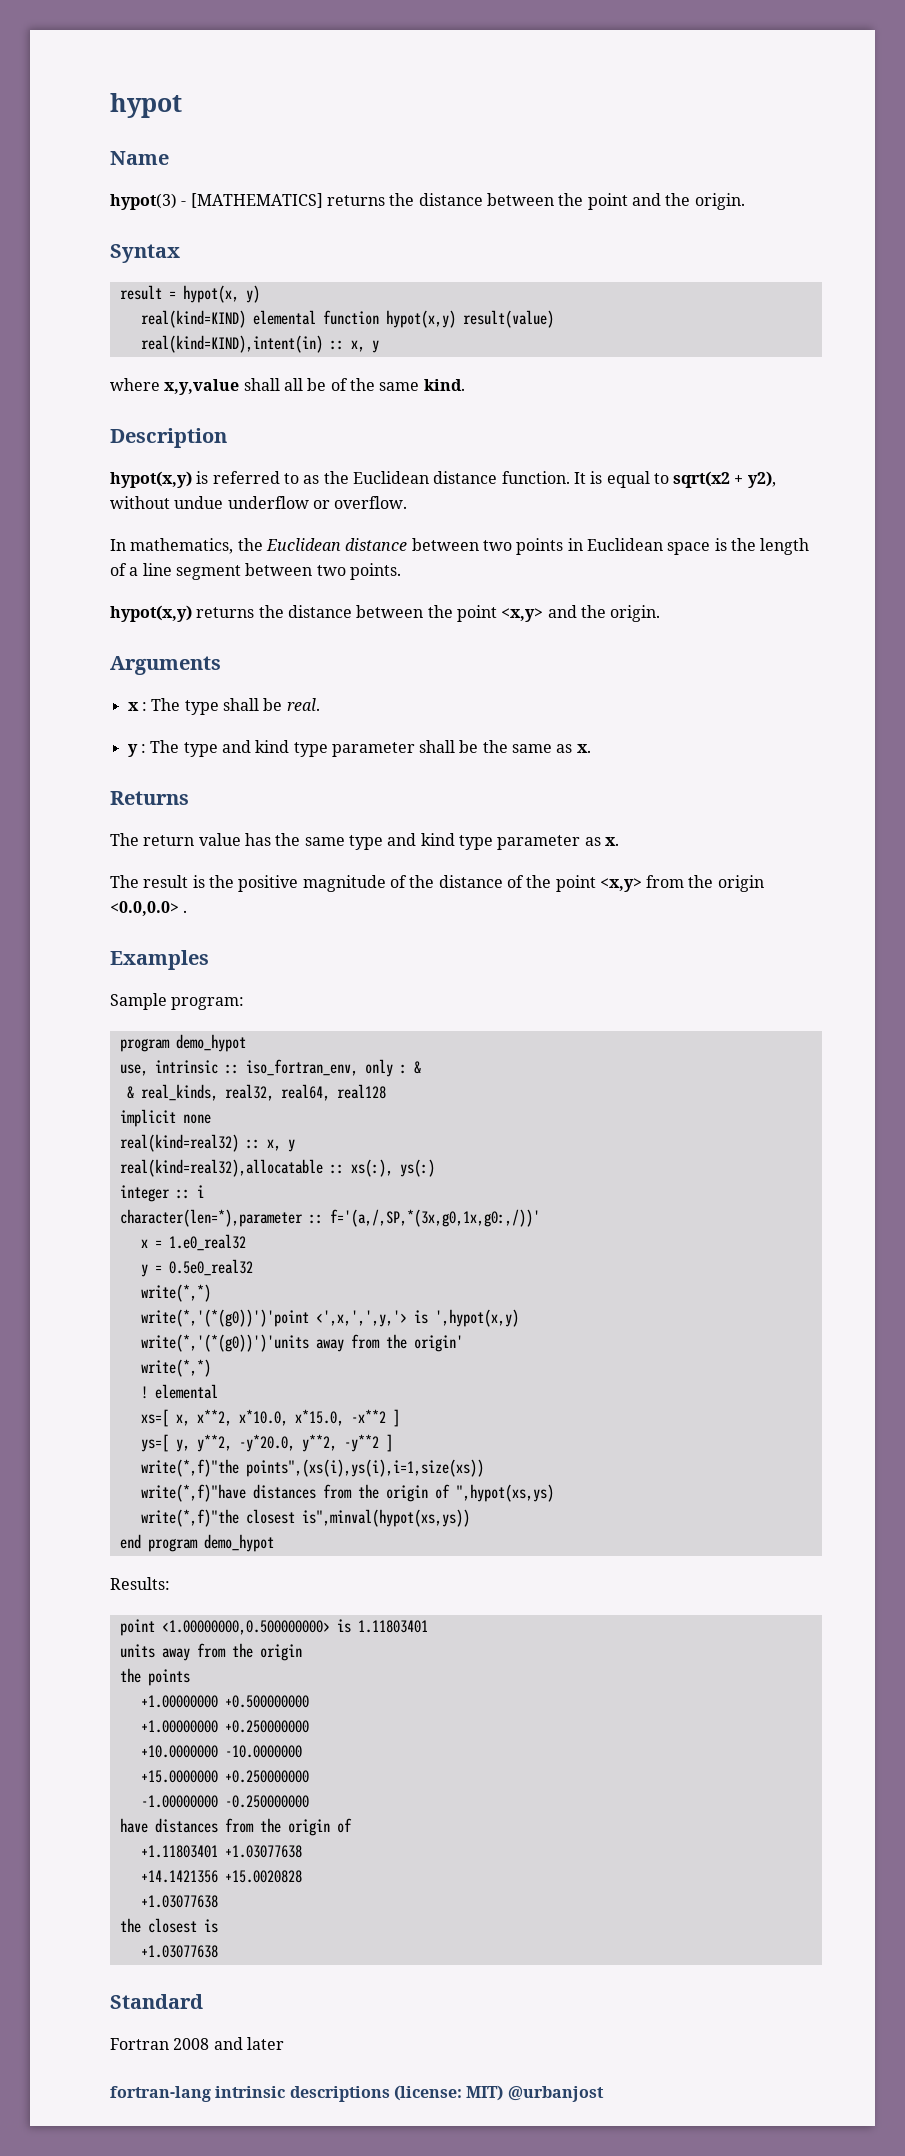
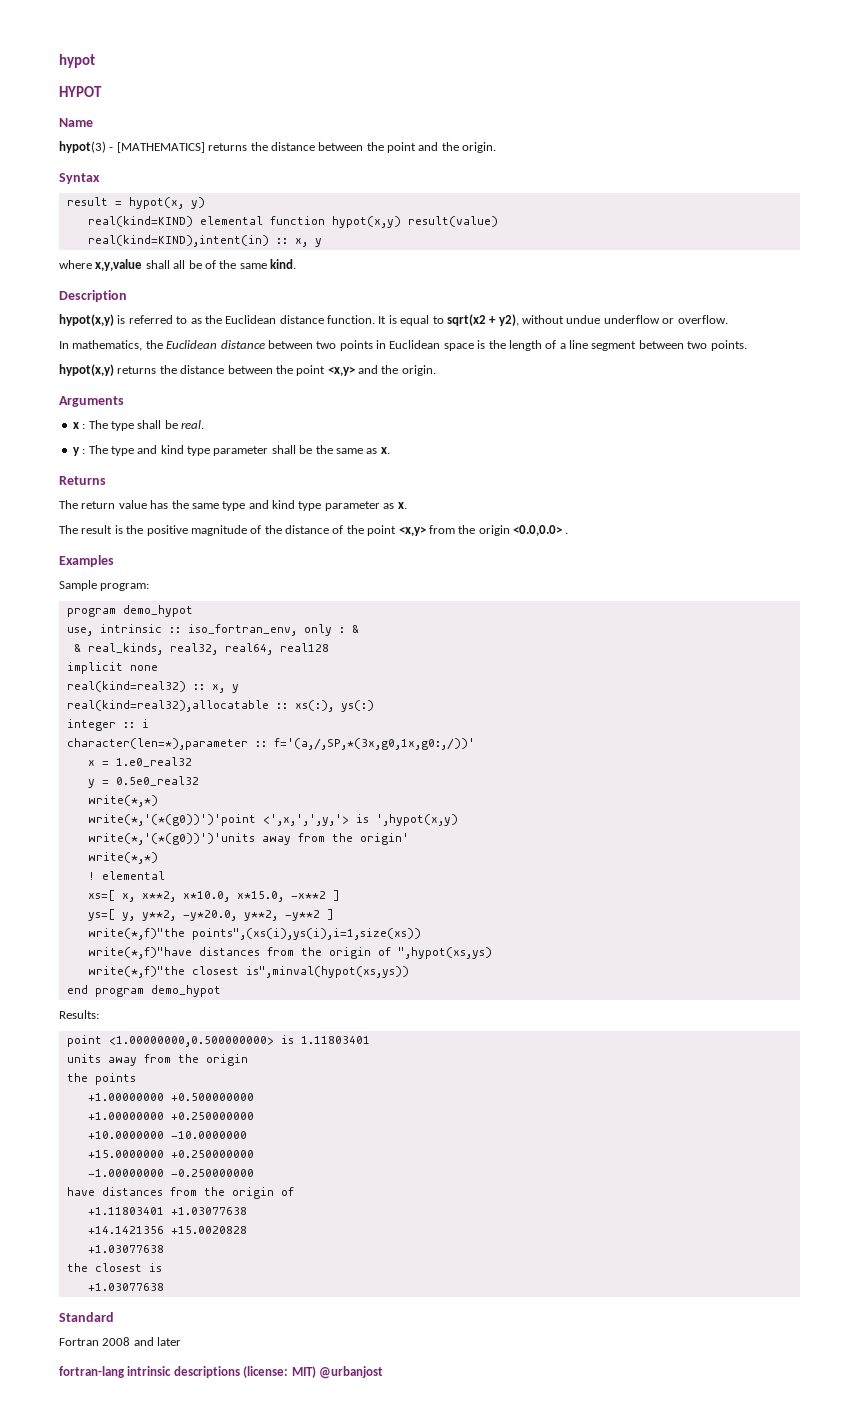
(182, 105) none -> [59,86,102,97] // HYPOT

